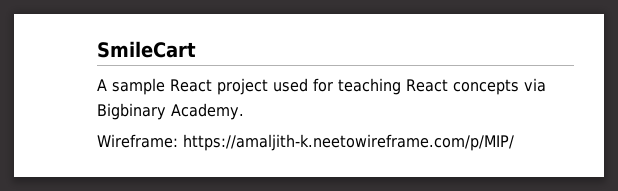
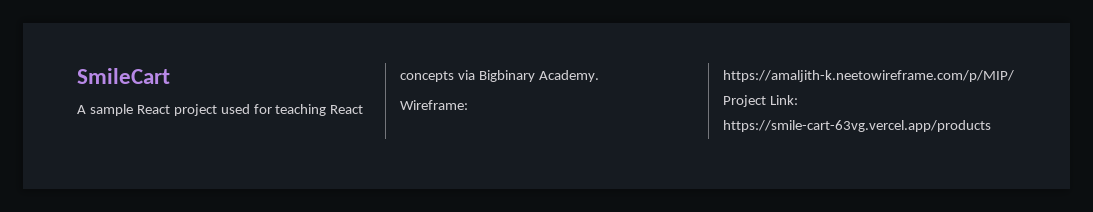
(514, 142) none -> [723,95,798,107] [723,120,991,132] Project Link: https://smile-cart-63vg.vercel.app/products

